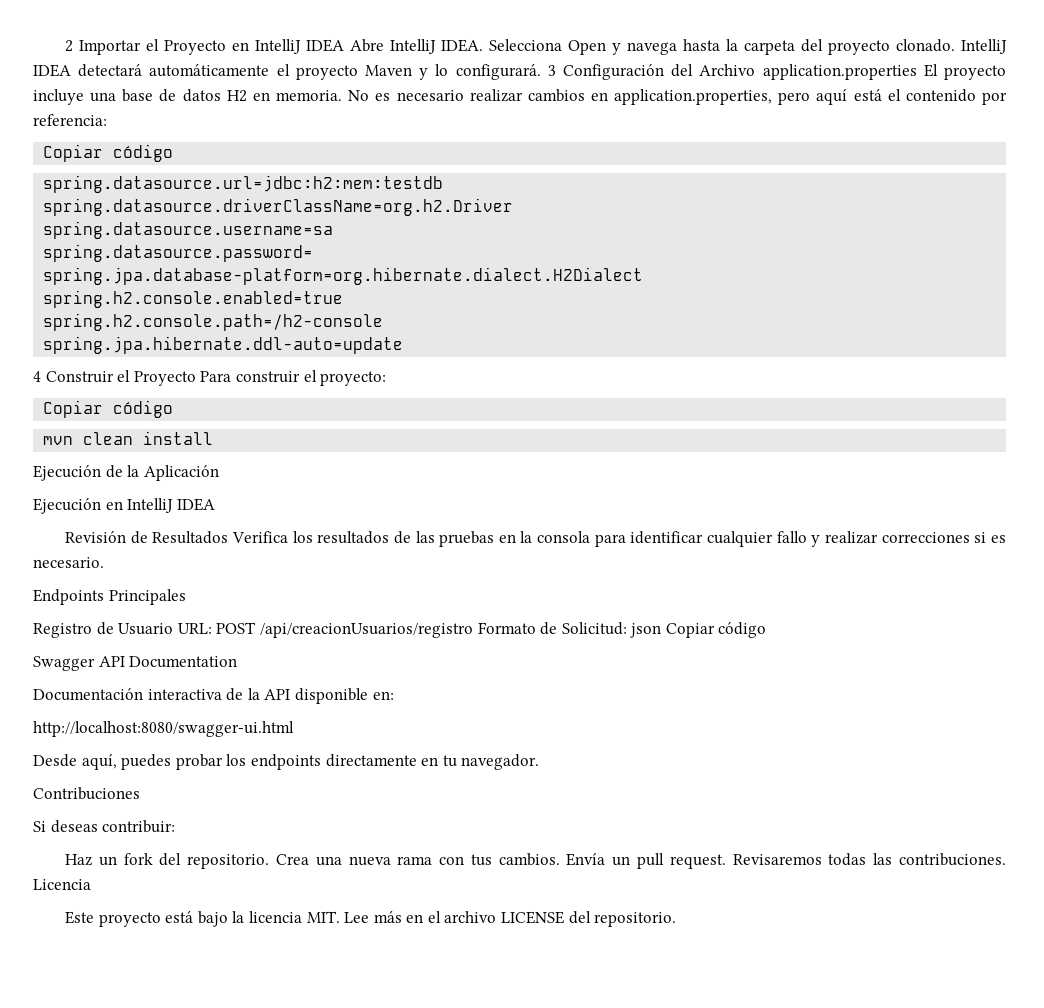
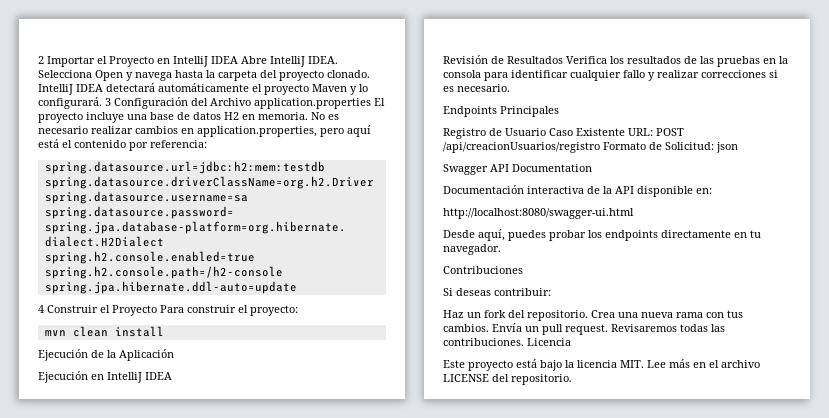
[43,144,174,162] // Copiar código -> (207, 144) none
[43,400,174,418] // Copiar código -> (298, 310) none
(174, 629) none -> [549,128,625,136] Caso Existente
[665,622,767,638] Copiar código -> (738, 147) none

